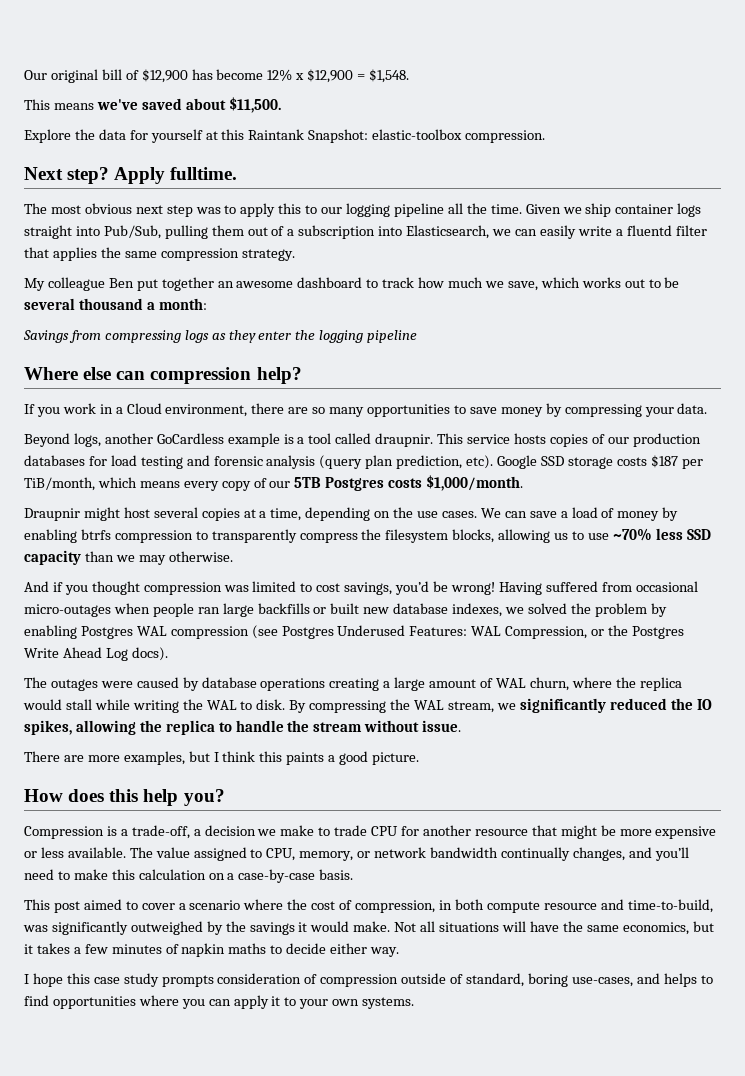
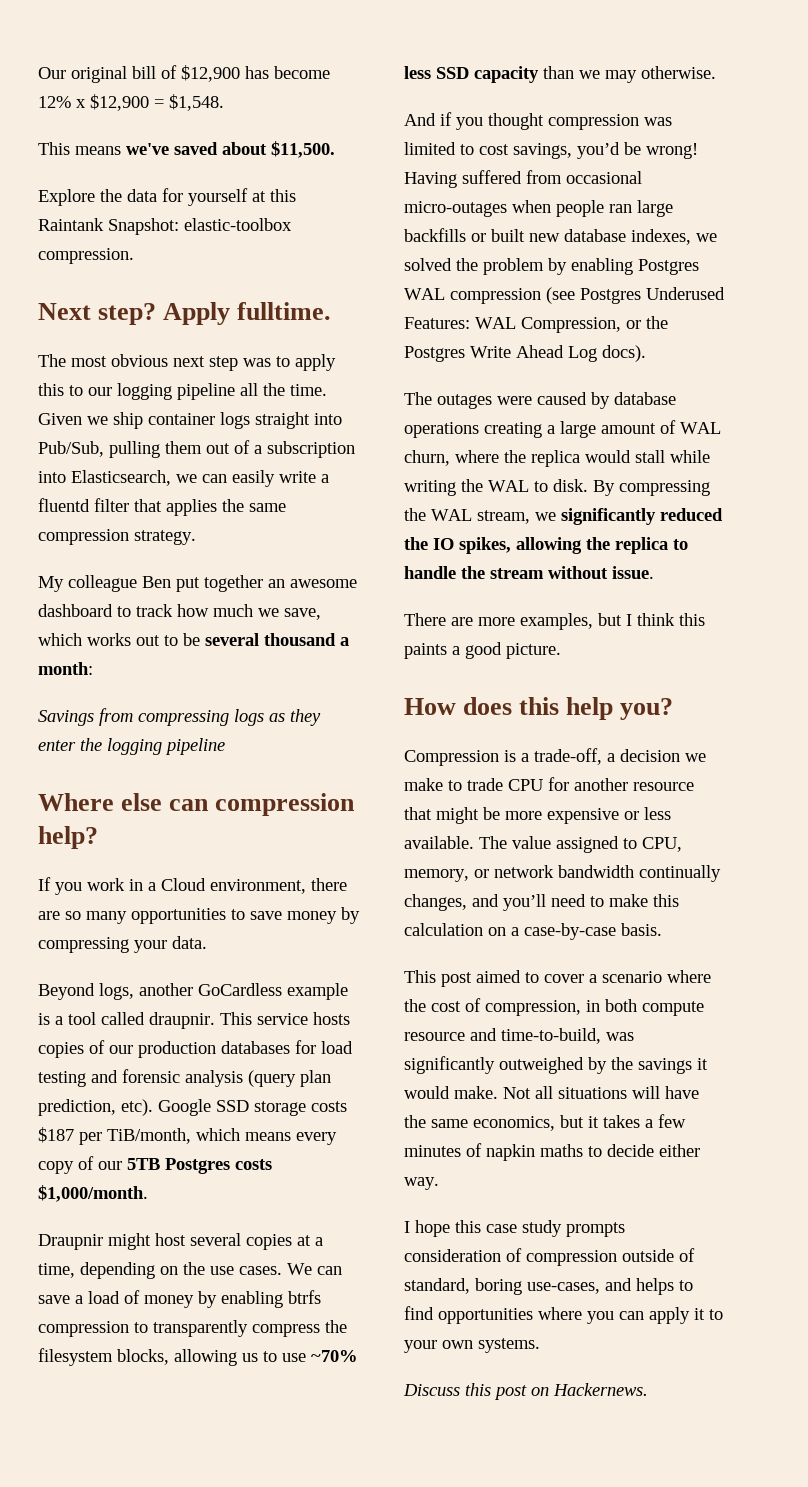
(415, 1003) none -> [403,1383,648,1400] // Discuss this post on Hackernews.

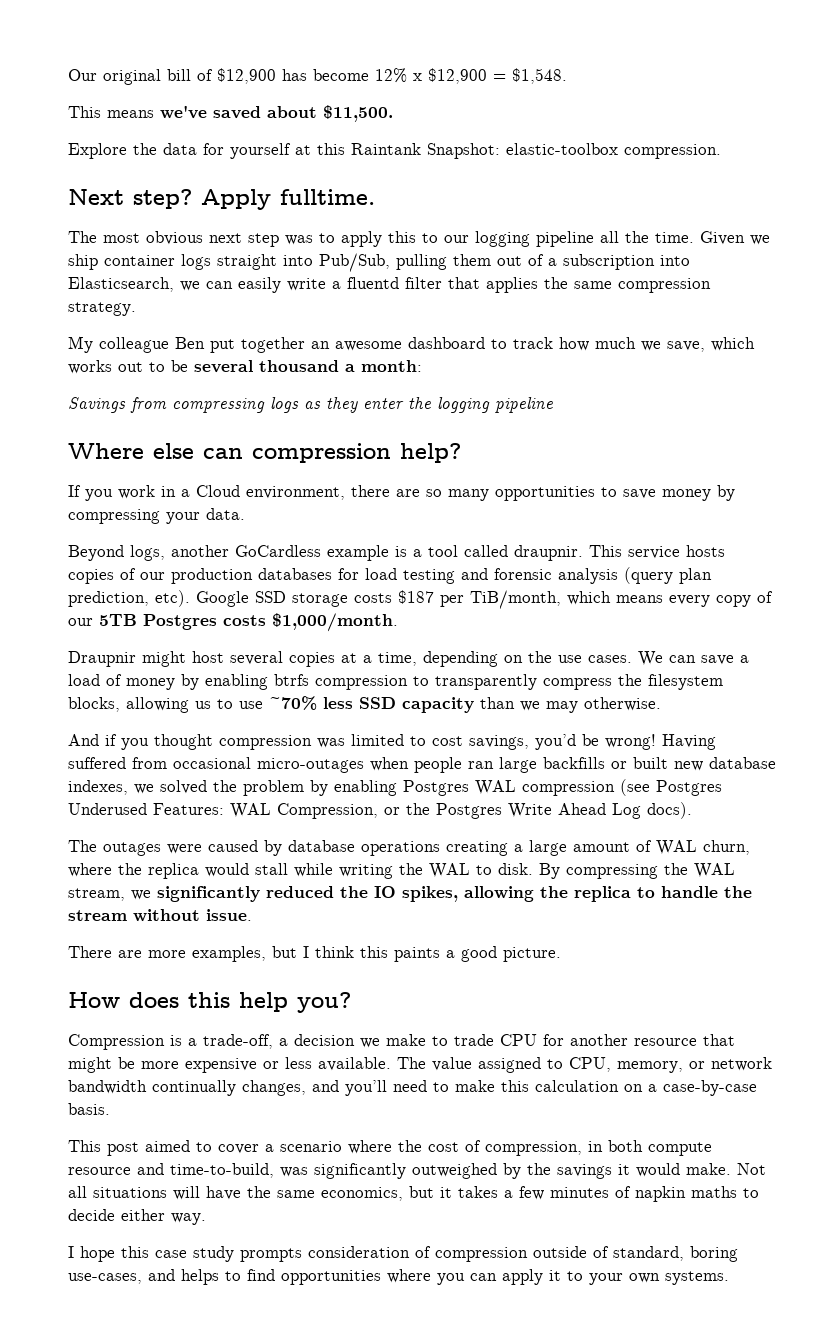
[403,1383,648,1400] // Discuss this post on Hackernews. -> (729, 1278) none

